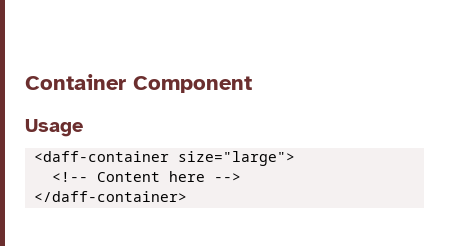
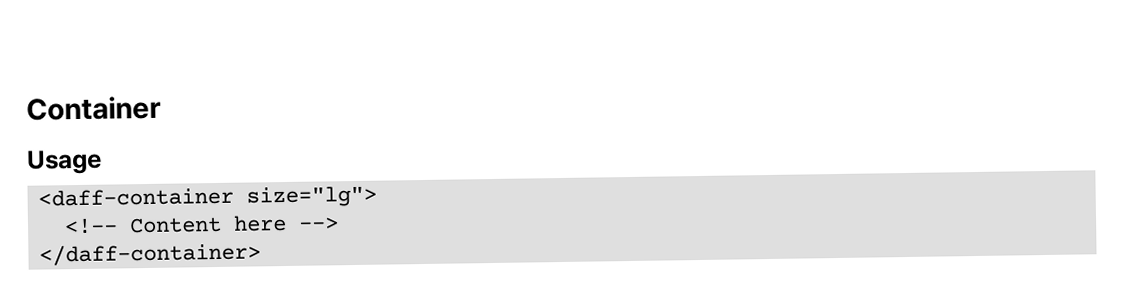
[133,76,252,93] Component -> (161, 108) none
[177,151,295,166] size="large"> -> [245,185,377,208] size="lg">

